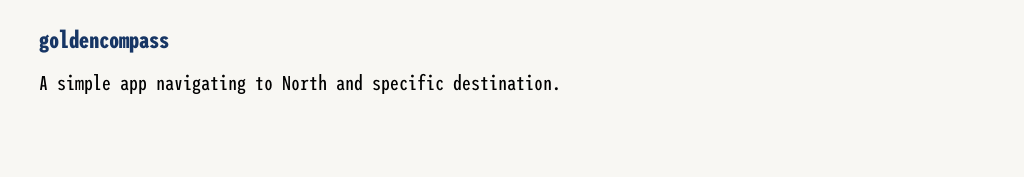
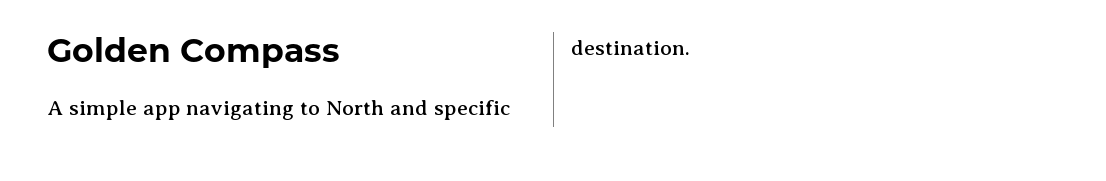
[39,29,169,53] goldencompass -> [47,37,340,68] Golden Compass

